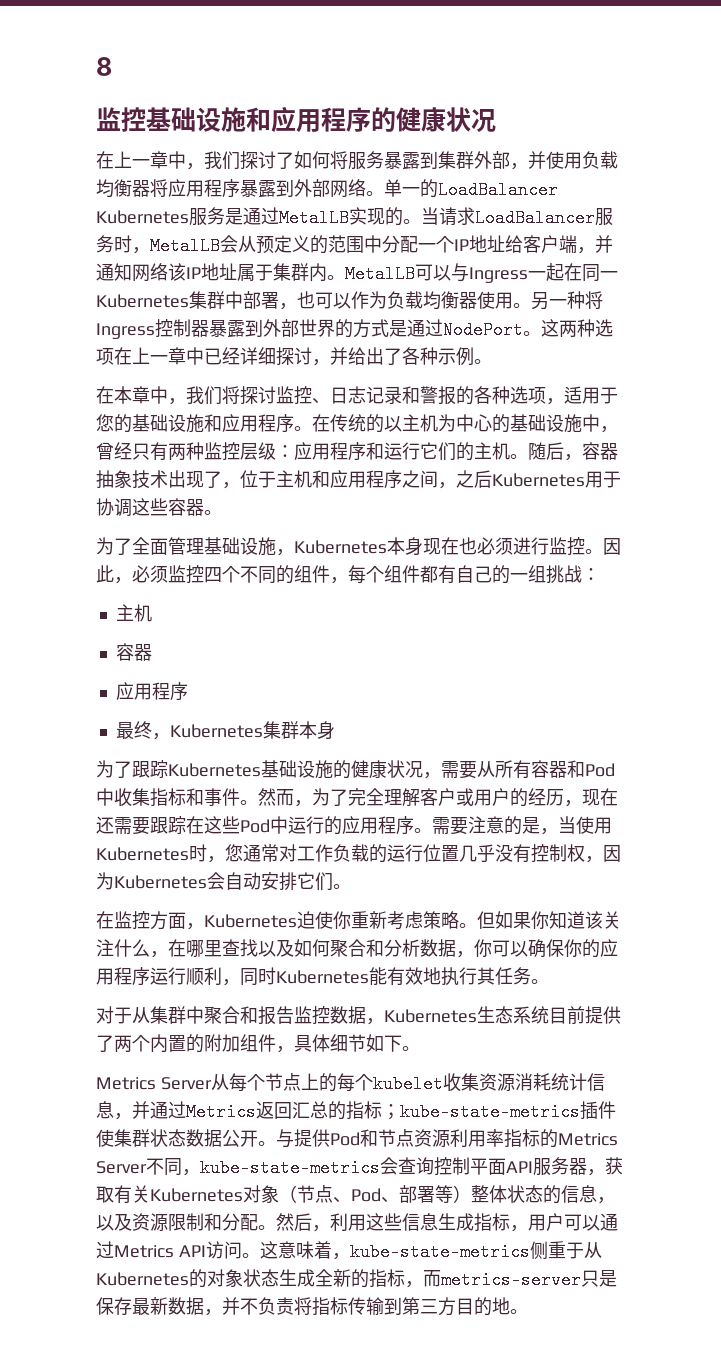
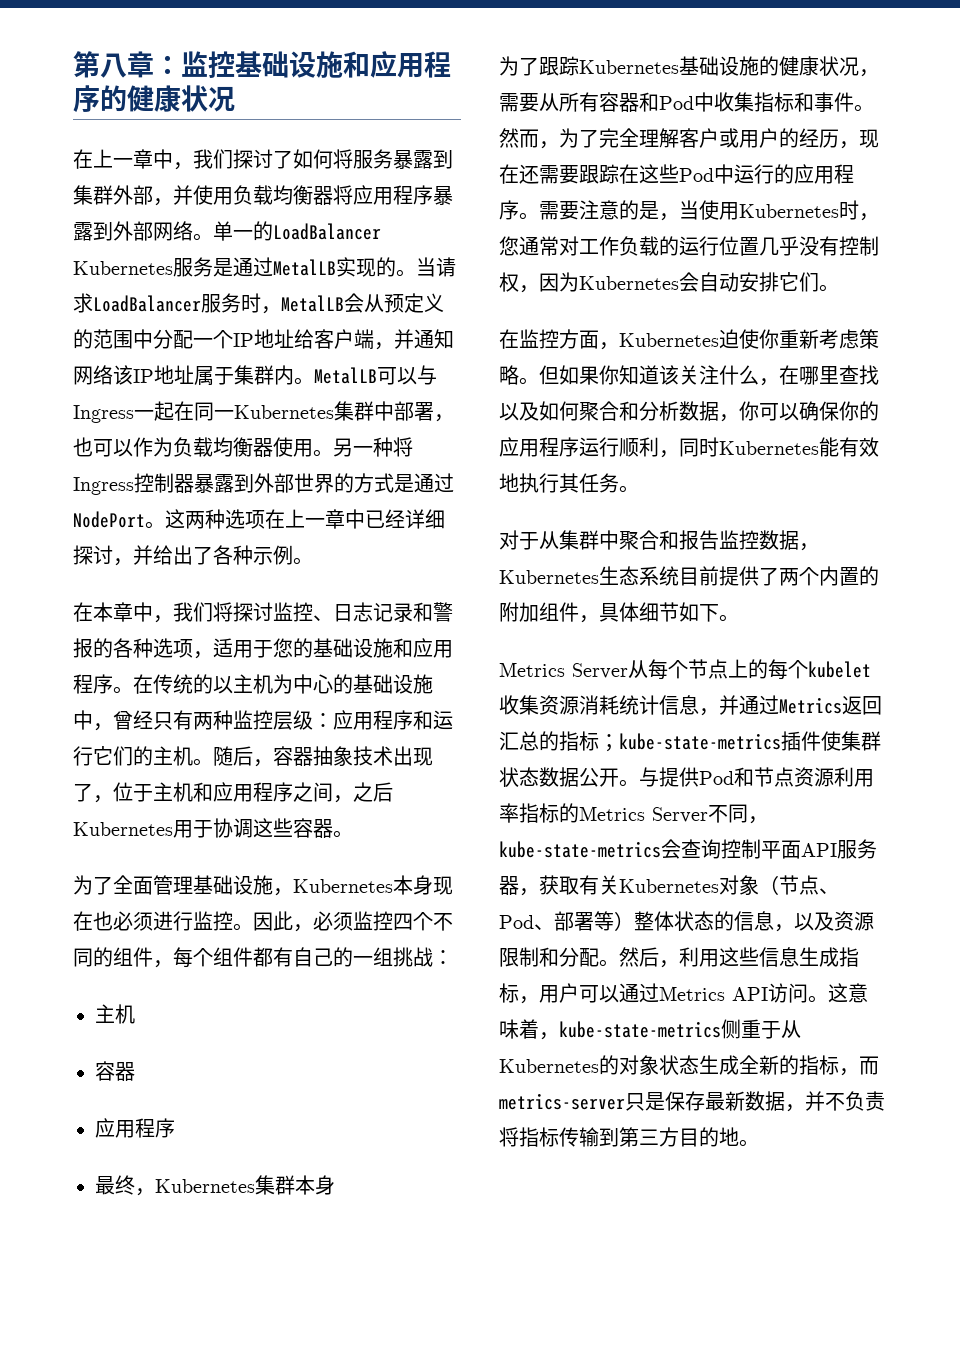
[96,57,112,76] 8 // -> [73,51,181,78] 第八章：

